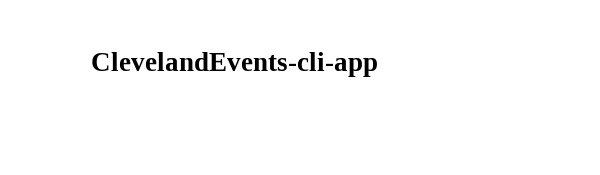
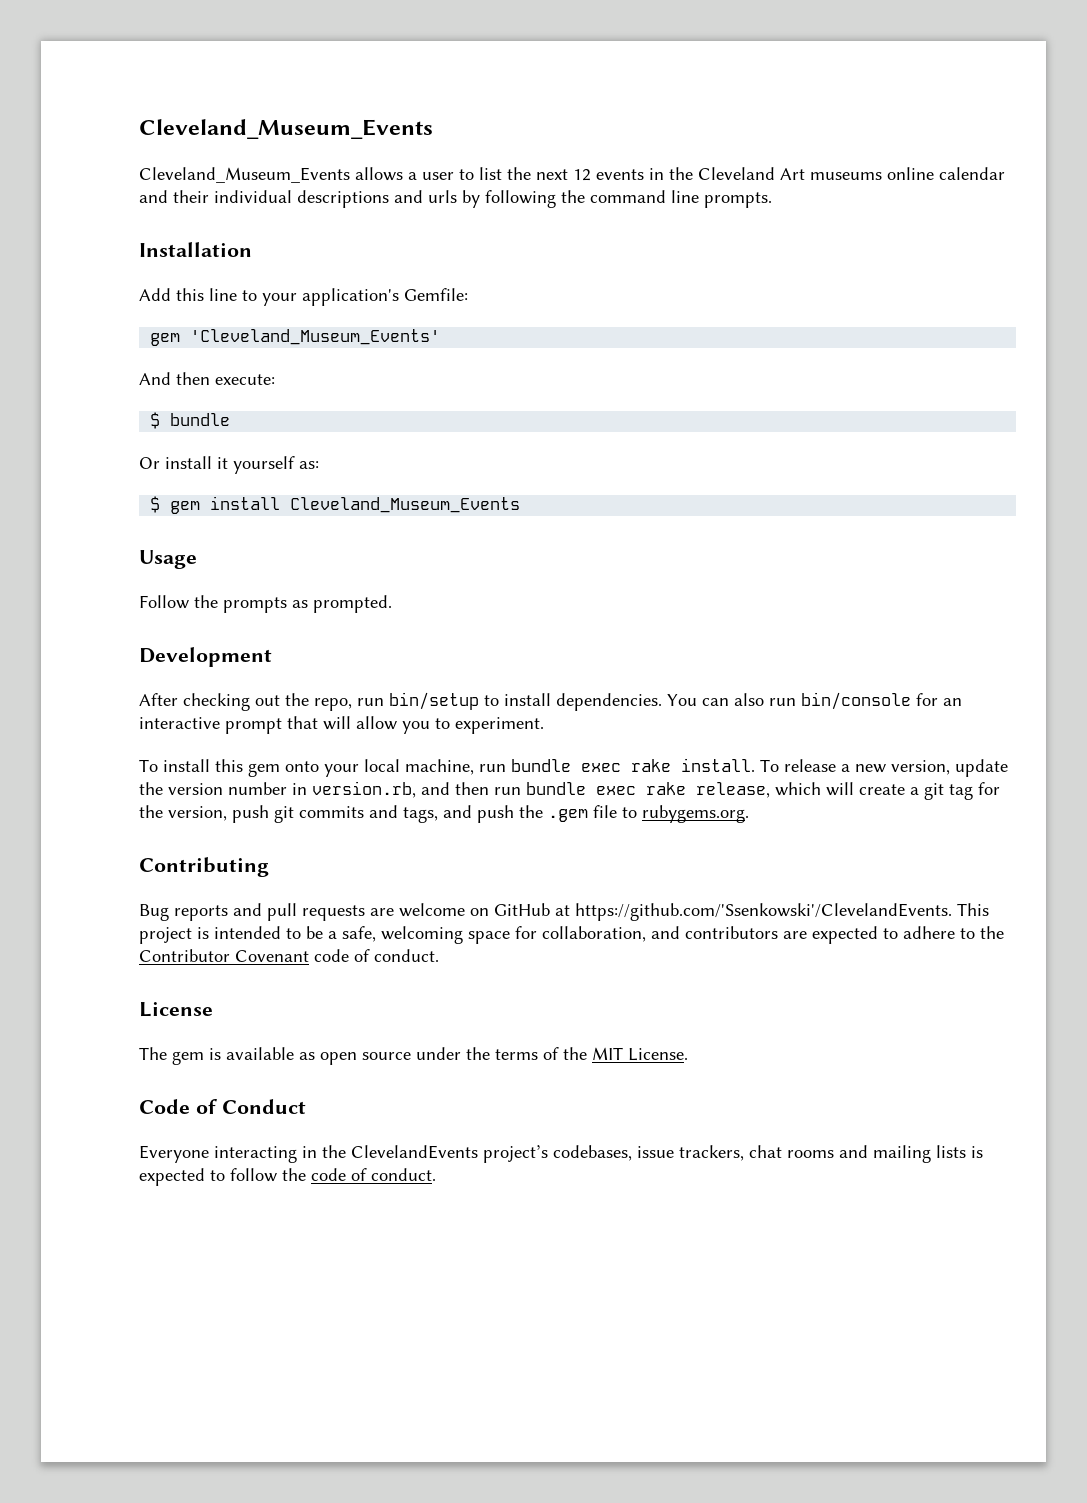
[91,52,378,77] ClevelandEvents-cli-app -> [139,119,433,139] [139,167,1005,183] [139,190,772,208] [139,242,252,257] [139,288,468,306] [150,329,441,346] [139,372,275,385] [150,412,231,429] [139,456,319,474] [150,496,521,514] [139,550,197,569] [139,595,392,613] [139,647,272,667] [139,692,962,711] [139,716,544,734] [139,758,1008,777] [139,781,1000,800] [139,805,749,823] [139,857,269,877] [139,903,989,921] [139,926,1004,944] [139,949,439,962] [139,1002,213,1017] [139,1047,688,1065] [139,1099,306,1114] [139,1145,983,1163] [139,1168,436,1186] Cleveland_Museum_Events // Cleveland_Museum_Events allows a user to list the next 12 events in the Cleveland Art museums online calendar and their individual descriptions and urls by following the command line prompts. // Installation // Add this line to your application's Gemfile: // gem 'Cleveland_Museum_Events' // And then execute: // $ bundle // Or install it yourself as: // $ gem install Cleveland_Museum_Events // Usage // Follow the prompts as prompted. // Development // After checking out the repo, run bin/setup to install dependencies. You can also run bin/console for an interactive prompt that will allow you to experiment. // To install this gem onto your local machine, run bundle exec rake install. To release a new version, update the version number in version.rb, and then run bundle exec rake release, which will create a git tag for the version, push git commits and tags, and push the .gem file to rubygems.org. // Contributing // Bug reports and pull requests are welcome on GitHub at https://github.com/'Ssenkowski'/ClevelandEvents. This project is intended to be a safe, welcoming space for collaboration, and contributors are expected to adhere to the Contributor Covenant code of conduct. // License // The gem is available as open source under the terms of the MIT License. // Code of Conduct // Everyone interacting in the ClevelandEvents project’s codebases, issue trackers, chat rooms and mailing lists is expected to follow the code of conduct.

